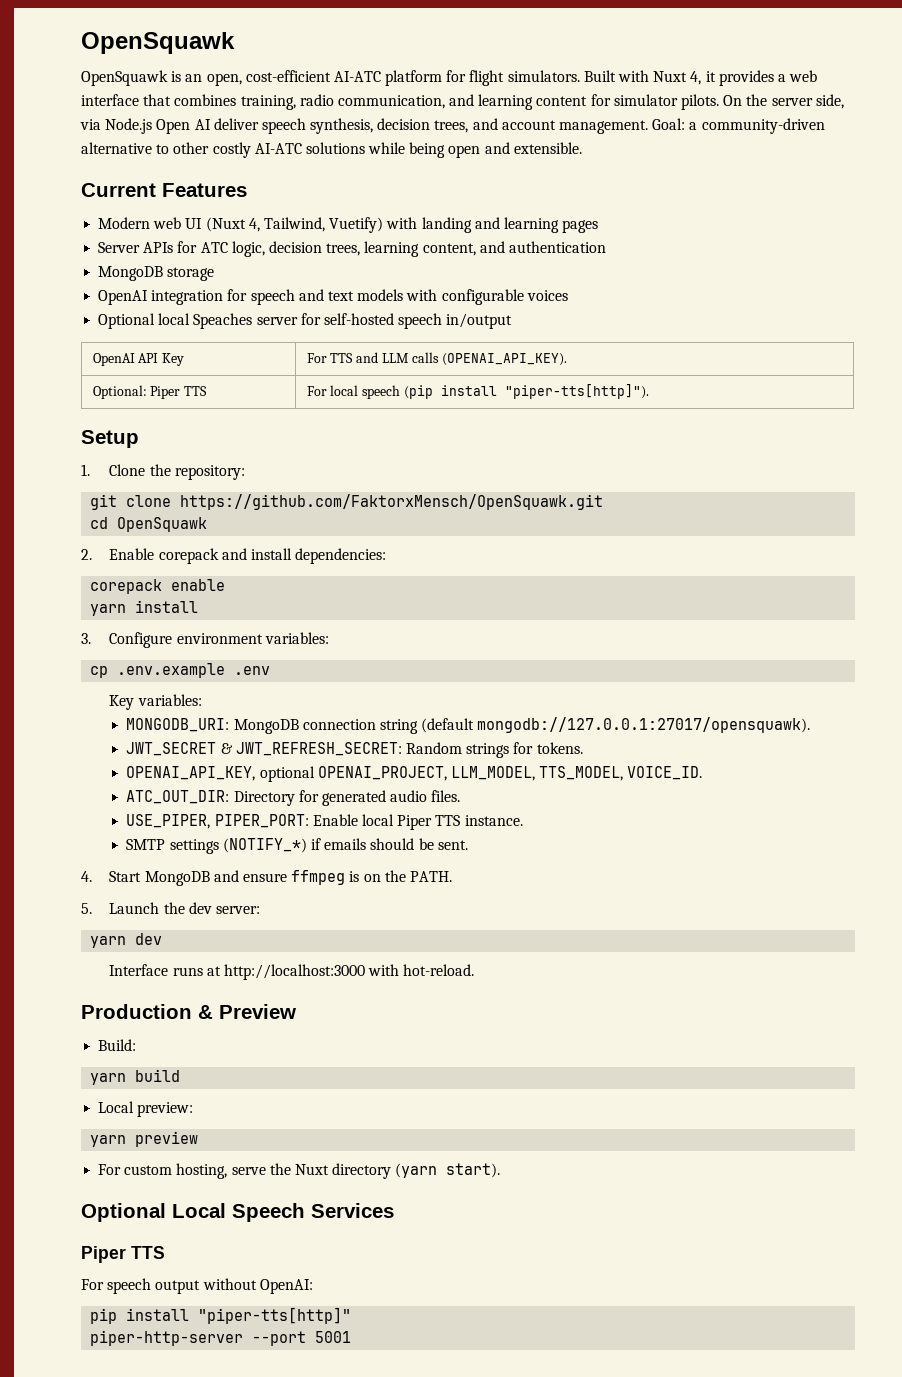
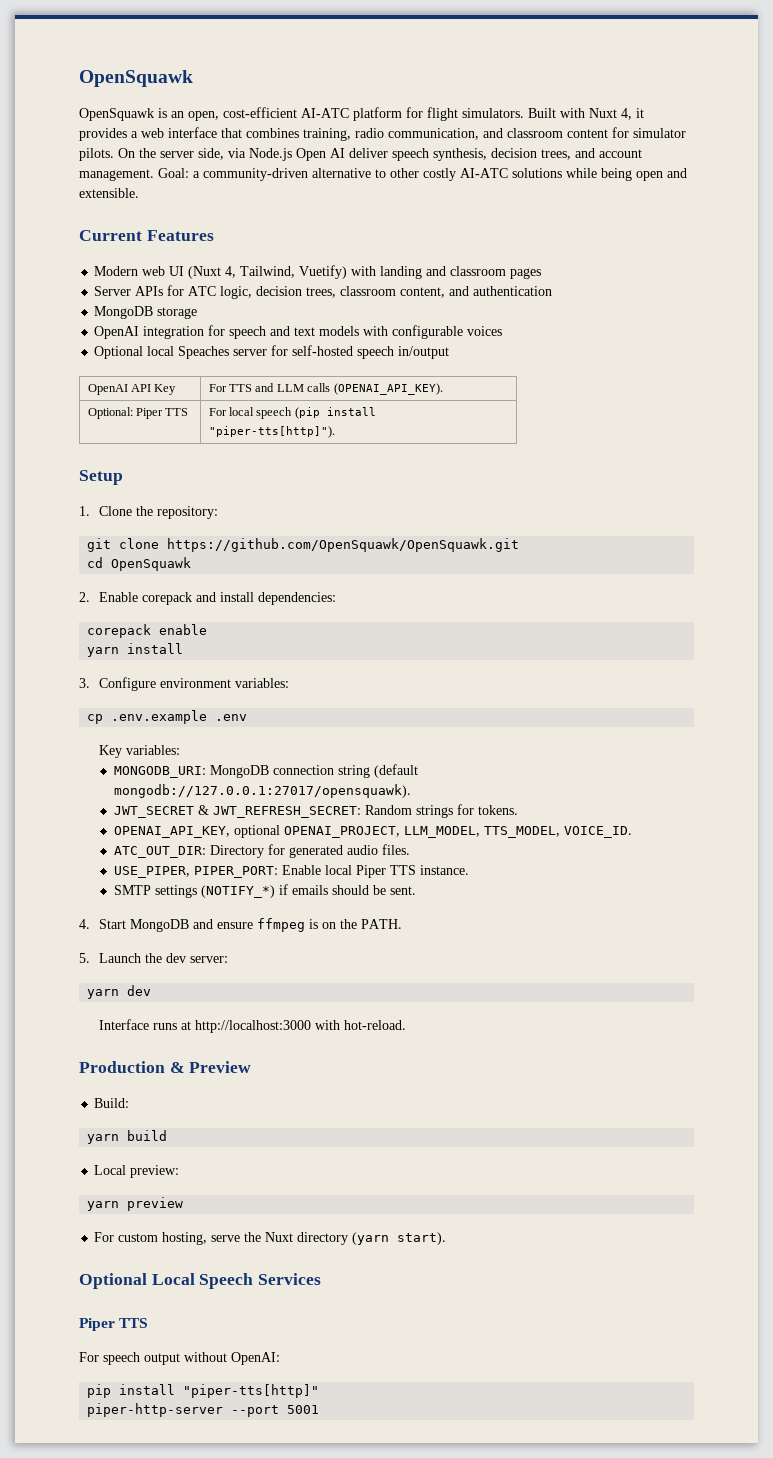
[478,94,534,110] learning -> [507,128,563,138] classroom
[503,217,559,233] learning -> [450,266,507,276] classroom
[364,241,420,257] learning -> [340,286,397,296] classroom
[180,494,604,510] https://github.com/FaktorxMensch/OpenSquawk.git -> [167,538,520,552] https://github.com/OpenSquawk/OpenSquawk.git

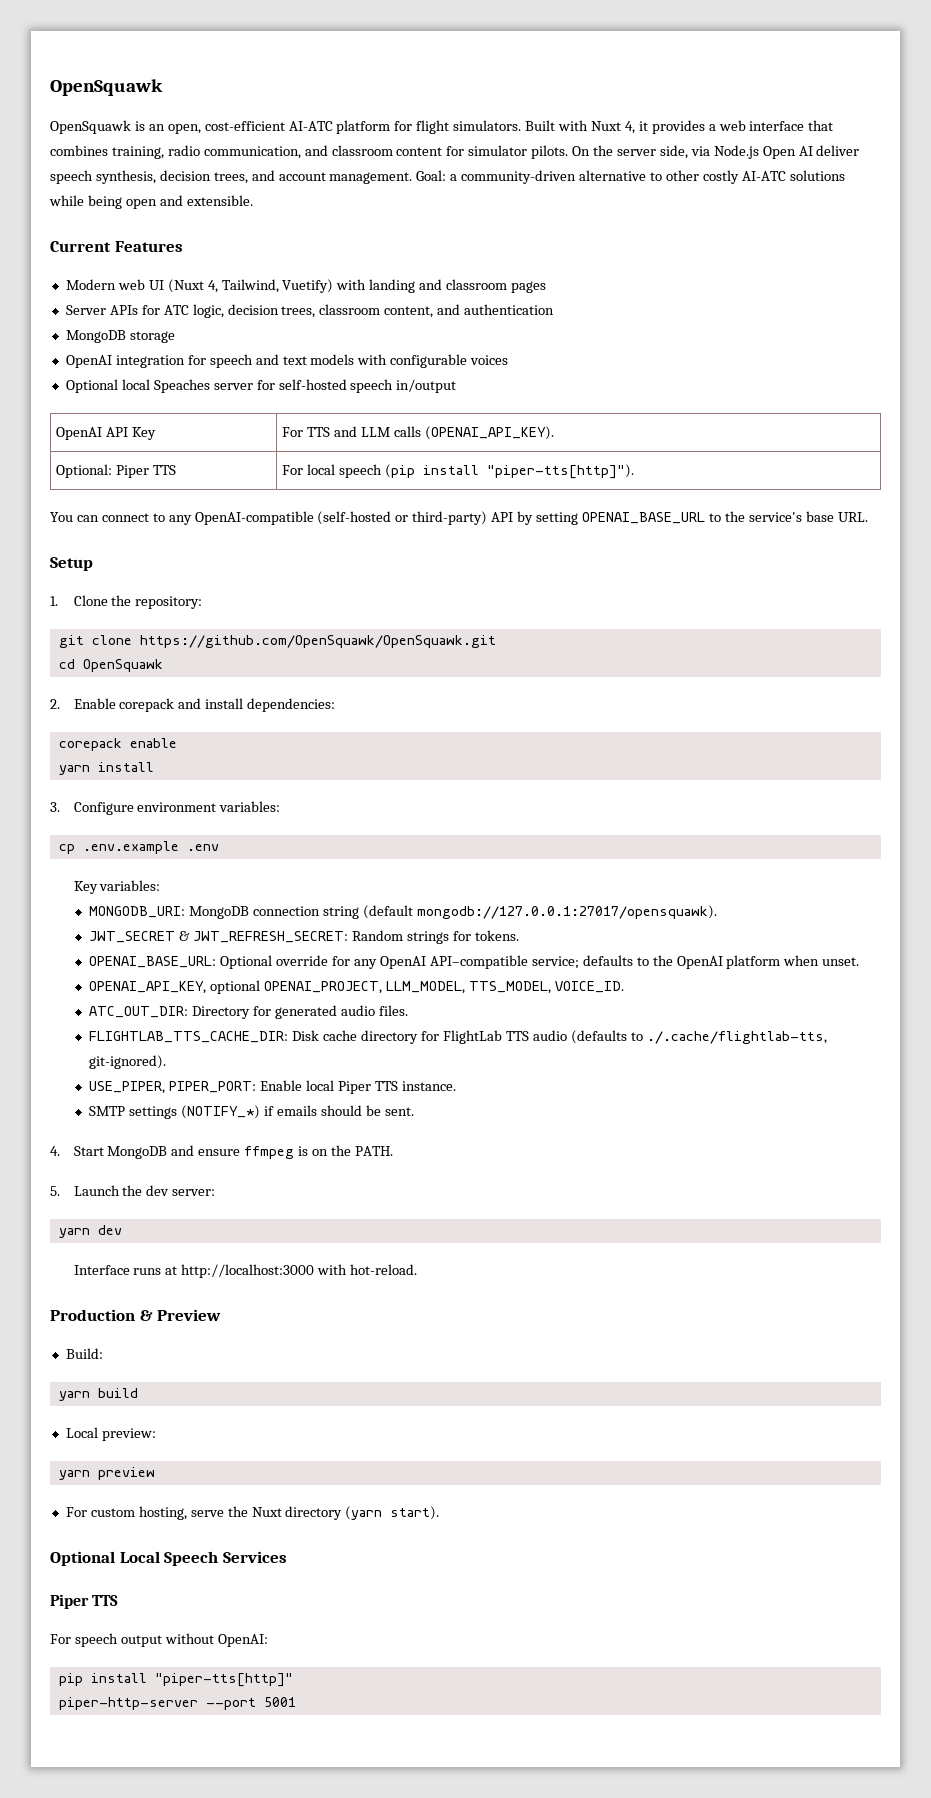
(335, 432) none -> [50,511,868,525] // You can connect to any OpenAI-compatible (self-hosted or third-party) API by setting OPENAI_BASE_URL to the service's base URL.
(519, 810) none -> [89,955,860,969] // OPENAI_BASE_URL: Optional override for any OpenAI API–compatible service; defaults to the OpenAI platform when unset.
(411, 849) none -> [89,1030,827,1044] [89,1055,167,1069] // FLIGHTLAB_TTS_CACHE_DIR: Disk cache directory for FlightLab TTS audio (defaults to ./.cache/flightlab-tts, git-ignored).

